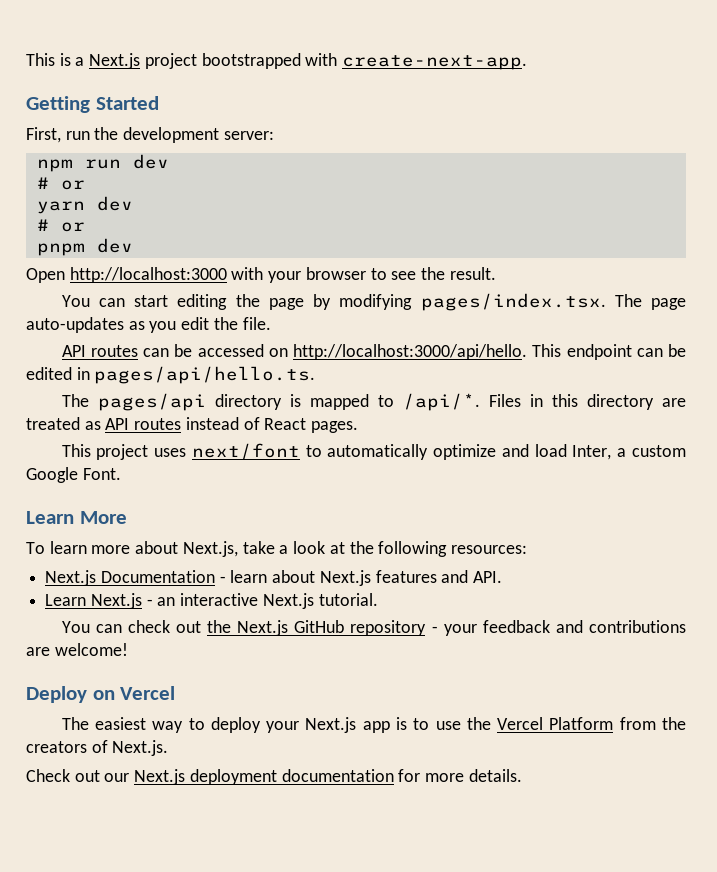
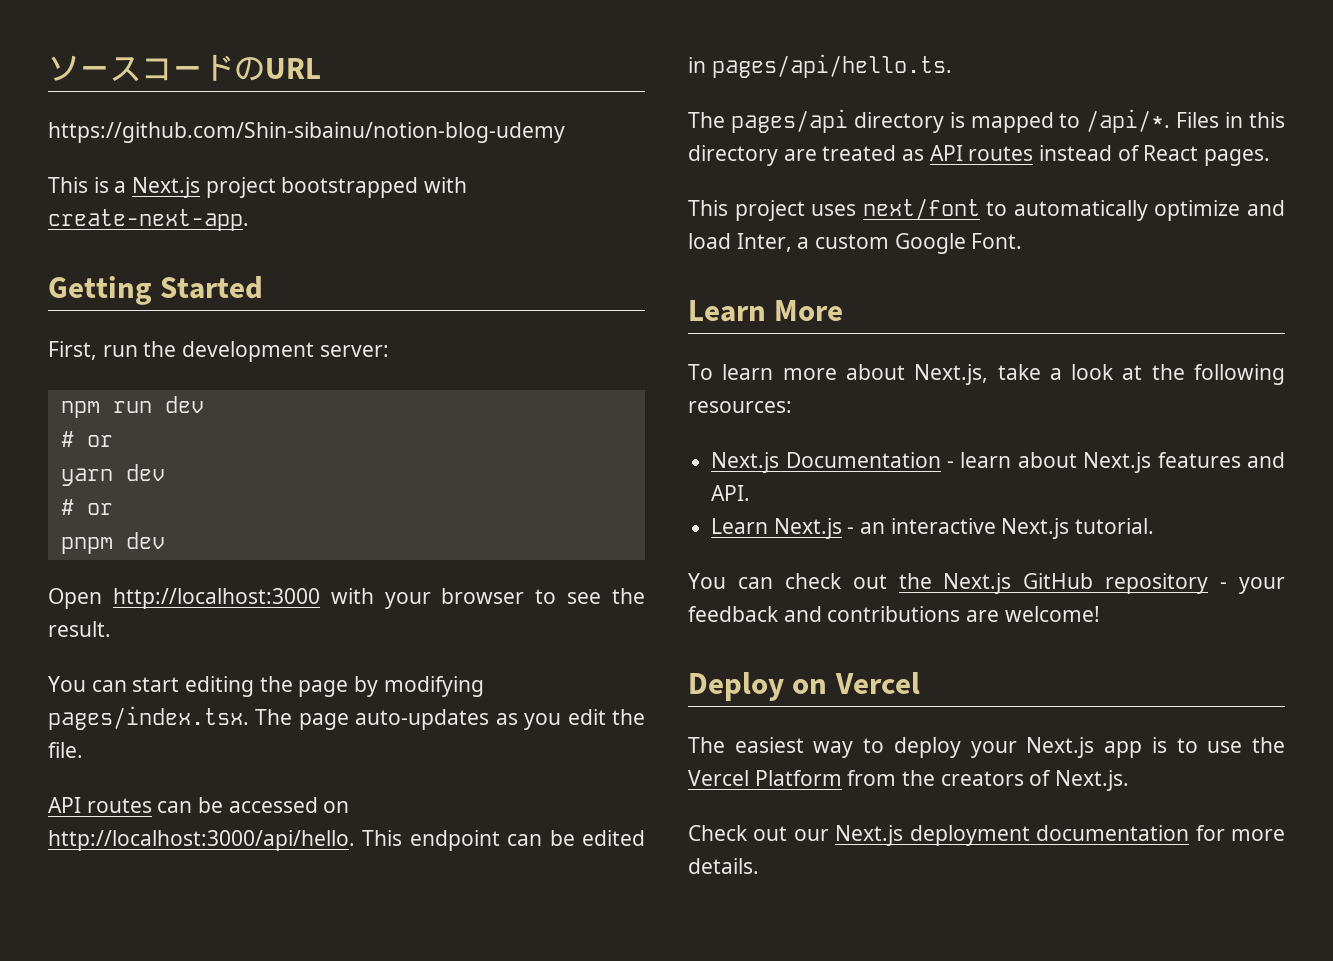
(26, 59) none -> [48,54,321,82] [48,122,565,143] ソースコードのURL // https://github.com/Shin-sibainu/notion-blog-udemy //

